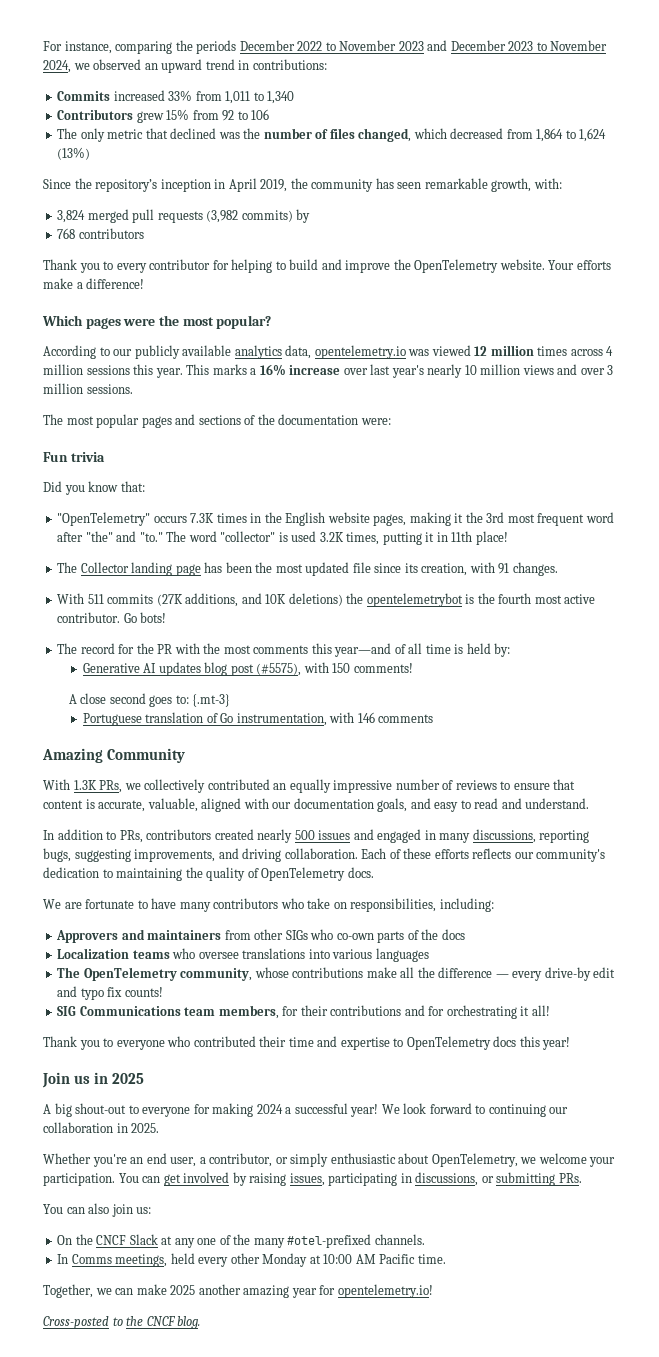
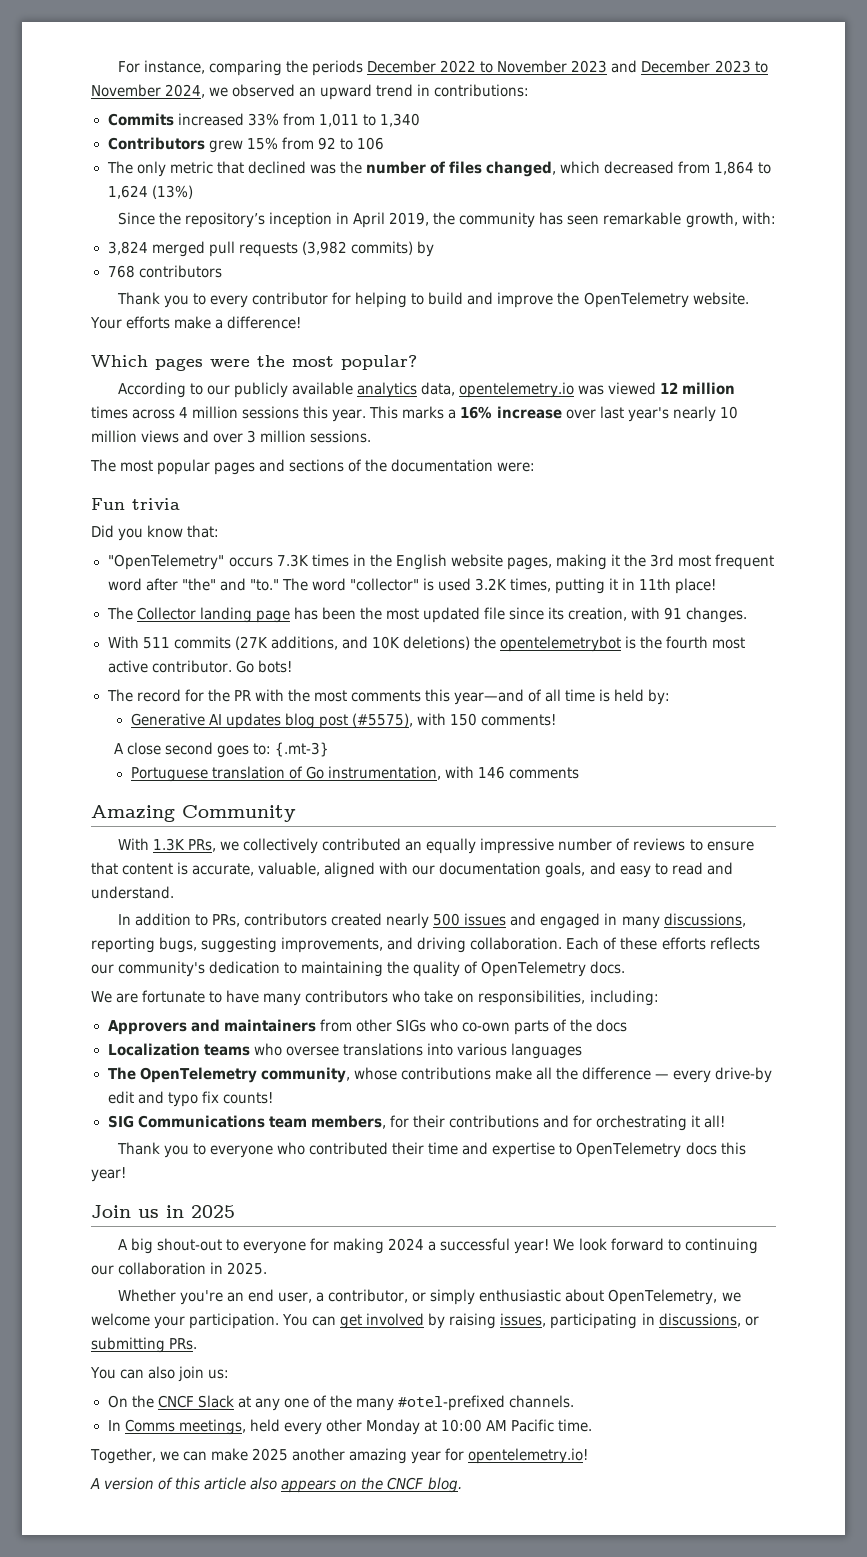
[43,1316,123,1329] Cross-posted to -> [90,1477,358,1493] A version of this article also appears on

